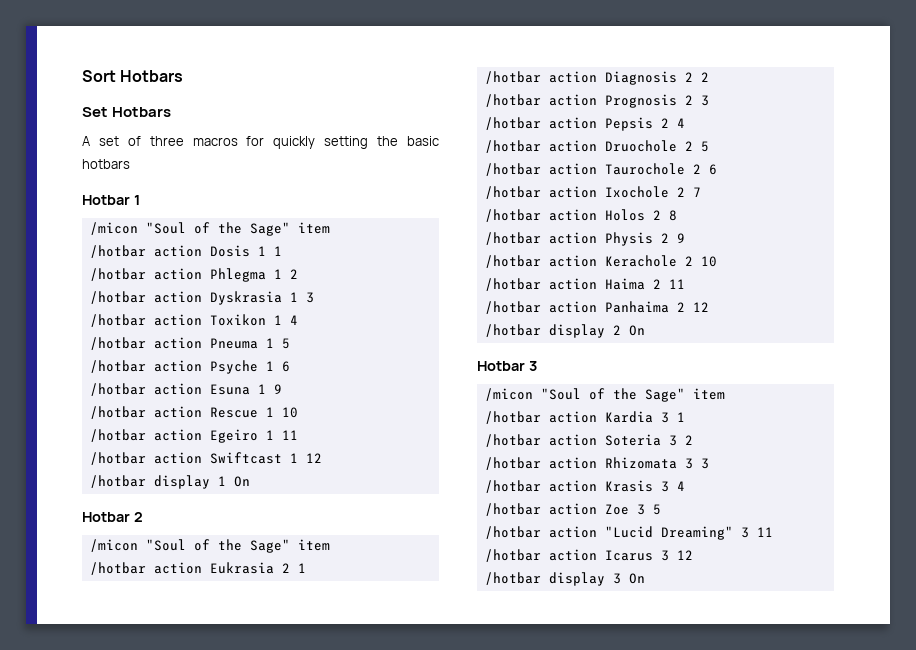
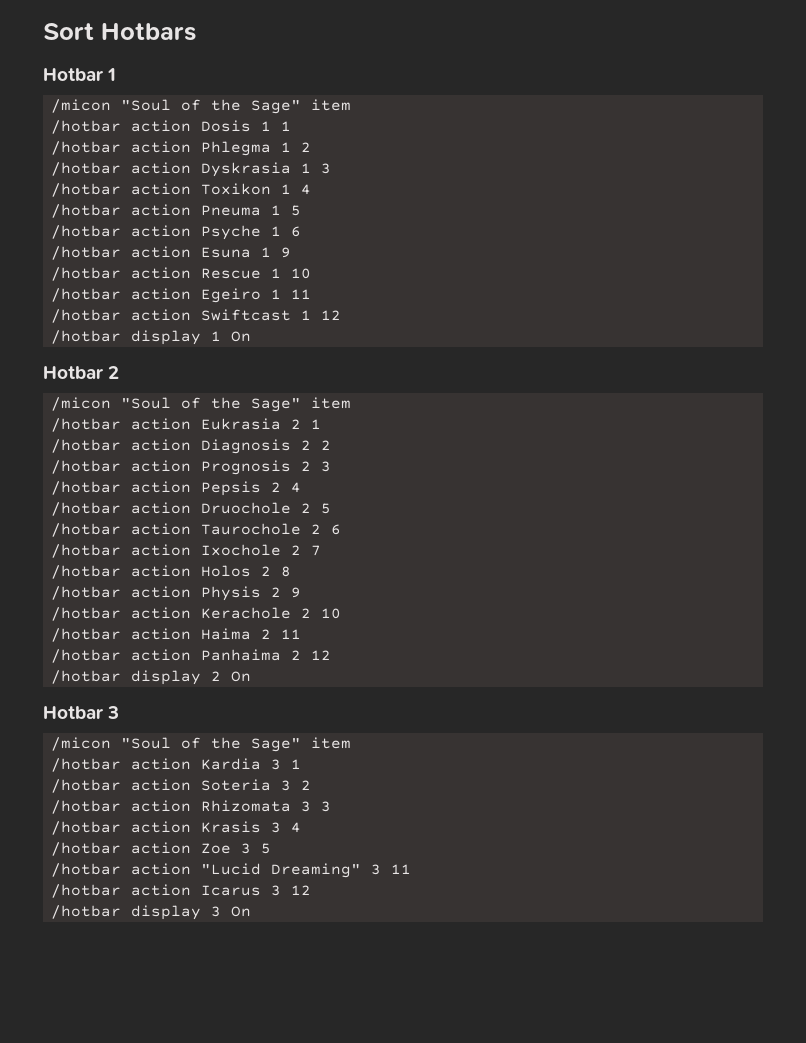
[82,107,172,117] [82,136,439,149] [82,159,130,169] // Set Hotbars // A set of three macros for quickly setting the basic hotbars -> (196, 32) none

